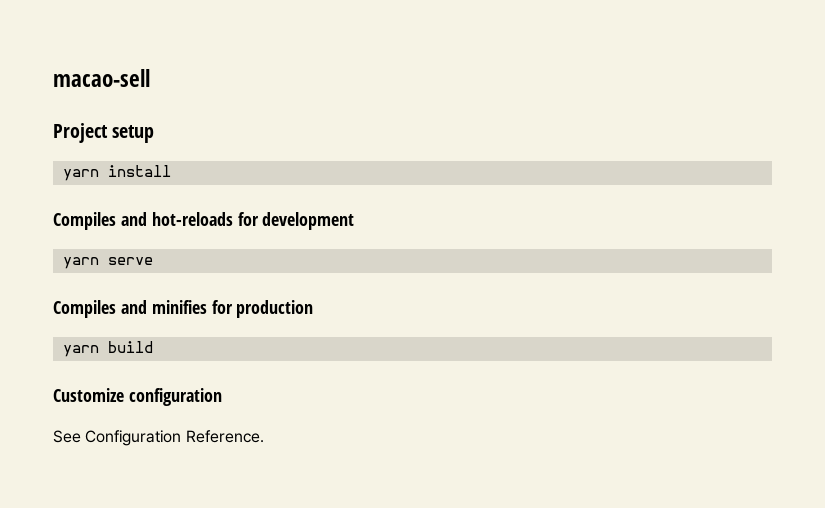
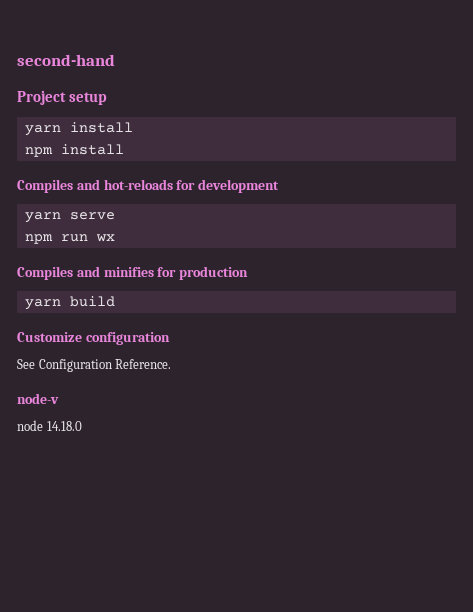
[53,69,150,87] macao-sell -> [17,54,115,66] second-hand
(171, 171) none -> [24,144,124,157] // npm install
(153, 261) none -> [24,234,115,244] // npm run wx
(264, 436) none -> [17,393,59,404] [17,420,82,431] // node-v // node 14.18.0

